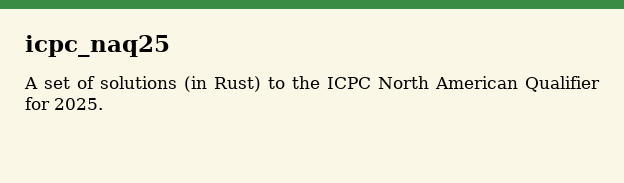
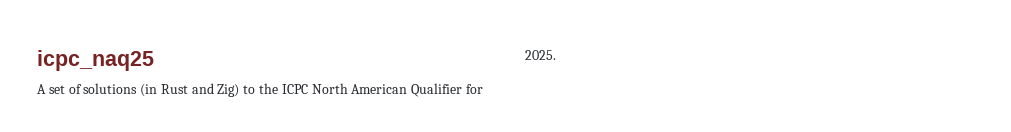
[214,76,261,92] Rust) -> [160,83,240,97] Rust and Zig)

